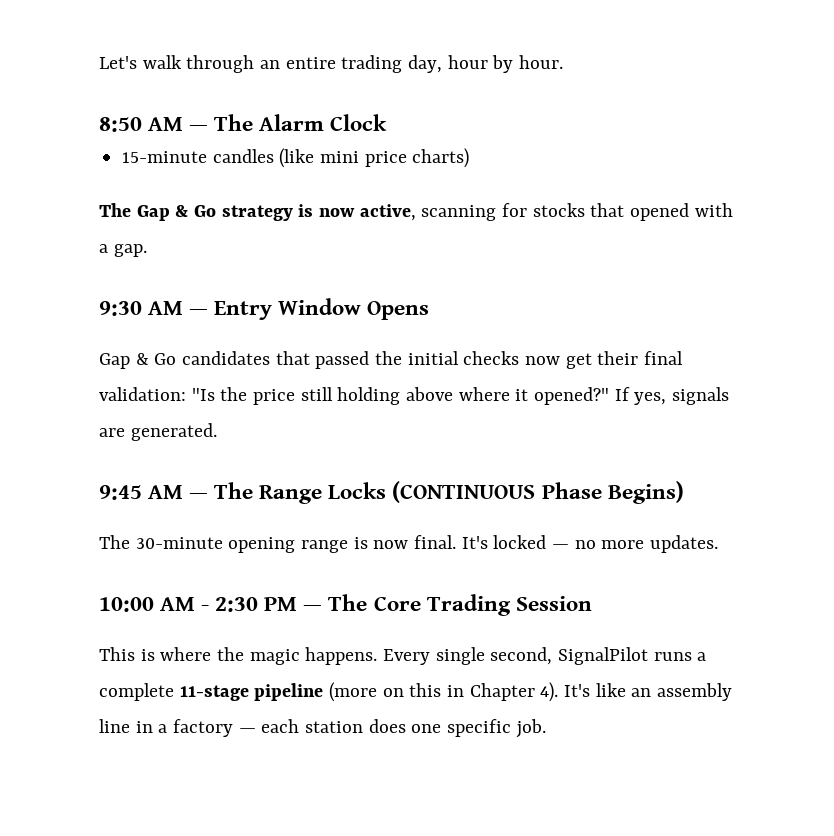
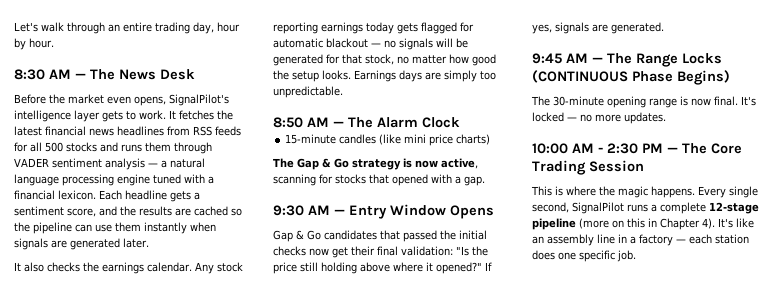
(564, 62) none -> [14,69,195,80] [14,94,229,106] [14,110,233,122] [14,126,241,136] [14,142,212,154] [14,158,205,170] [14,174,214,186] [14,190,200,202] [14,206,242,217] [14,222,216,234] [14,238,149,250] [14,262,243,274] [273,22,474,34] [273,38,468,50] [273,54,496,66] [273,70,496,82] [273,86,343,98] // 8:30 AM — The News Desk // Before the market even opens, SignalPilot's intelligence layer gets to work. It fetches the latest financial news headlines from RSS feeds for all 500 stocks and runs them through VADER sentiment analysis — a natural language processing engine tuned with a financial lexicon. Each headline gets a sentiment score, and the results are cached so the pipeline can use them instantly when signals are generated later. // It also checks the earnings calendar. Any stock reporting earnings today gets flagged for automatic blackout — no signals will be generated for that stock, no matter how good the setup looks. Earnings days are simply too unpredictable.
[179,685,249,701] 11-stage -> [709,202,759,214] 12-stage

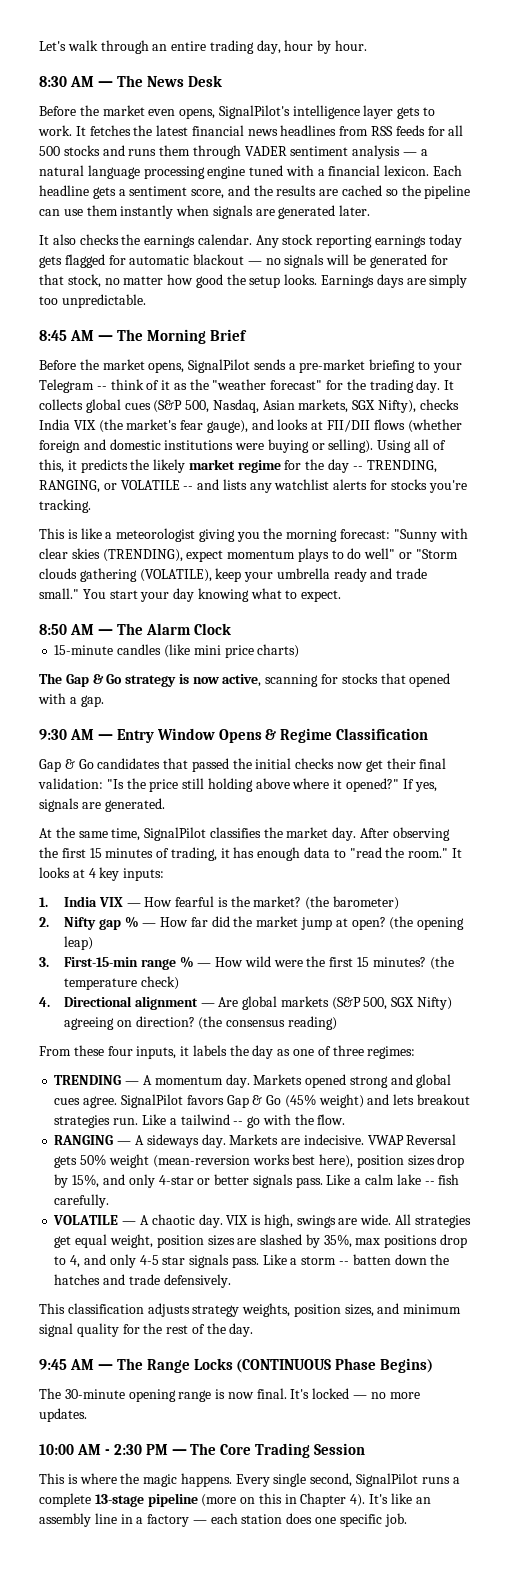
(343, 92) none -> [39,329,247,344] [39,359,462,373] [39,379,455,393] [39,399,459,413] [39,419,462,433] [39,439,446,453] [39,459,437,473] [39,479,467,493] [39,499,91,513] [39,528,468,542] [39,548,458,562] [39,568,428,582] [39,588,342,602] // 8:45 AM — The Morning Brief // Before the market opens, SignalPilot sends a pre-market briefing to your Telegram -- think of it as the "weather forecast" for the trading day. It collects global cues (S&P 500, Nasdaq, Asian markets, SGX Nifty), checks India VIX (the market's fear gauge), and looks at FII/DII flows (whether foreign and domestic institutions were buying or selling). Using all of this, it predicts the likely market regime for the day -- TRENDING, RANGING, or VOLATILE -- and lists any watchlist alerts for stocks you're tracking. // This is like a meteorologist giving you the morning forecast: "Sunny with clear skies (TRENDING), expect momentum plays to do well" or "Storm clouds gathering (VOLATILE), keep your umbrella ready and trade small." You start your day knowing what to expect.
(494, 212) none -> [265,728,429,743] & Regime Classification
(664, 28) none -> [39,827,450,841] [39,847,462,861] [39,867,165,881] [39,896,399,910] [39,916,465,930] [63,936,93,950] [39,956,454,970] [63,976,179,990] [39,996,452,1010] [63,1016,337,1030] [39,1045,416,1059] [54,1074,452,1088] [54,1094,470,1108] [54,1114,346,1128] [54,1134,457,1148] [54,1154,465,1168] [54,1174,460,1188] [54,1194,110,1208] [53,1214,471,1228] [54,1234,467,1248] [54,1254,450,1268] [54,1274,231,1288] [39,1303,462,1317] [39,1323,254,1337] // At the same time, SignalPilot classifies the market day. After observing the first 15 minutes of trading, it has enough data to "read the room." It looks at 4 key inputs: // 1. India VIX — How fearful is the market? (the barometer) // 2. Nifty gap % — How far did the market jump at open? (the opening leap) // 3. First-15-min range % — How wild were the first 15 minutes? (the temperature check) // 4. Directional alignment — Are global markets (S&P 500, SGX Nifty) agreeing on direction? (the consensus reading) // From these four inputs, it labels the day as one of three regimes: // TRENDING — A momentum day. Markets opened strong and global cues agree. SignalPilot favors Gap & Go (45% weight) and lets breakout strategies run. Like a tailwind -- go with the flow. // RANGING — A sideways day. Markets are indecisive. VWAP Reversal gets 50% weight (mean-reversion works best here), position sizes drop by 15%, and only 4-star or better signals pass. Like a calm lake -- fish carefully. // VOLATILE — A chaotic day. VIX is high, swings are wide. All strategies get equal weight, position sizes are slashed by 35%, max positions drop to 4, and only 4-5 star signals pass. Like a storm -- batten down the hatches and trade defensively. // This classification adjusts strategy weights, position sizes, and minimum signal quality for the rest of the day.
[709,202,759,214] 12-stage -> [94,1494,144,1507] 13-stage

